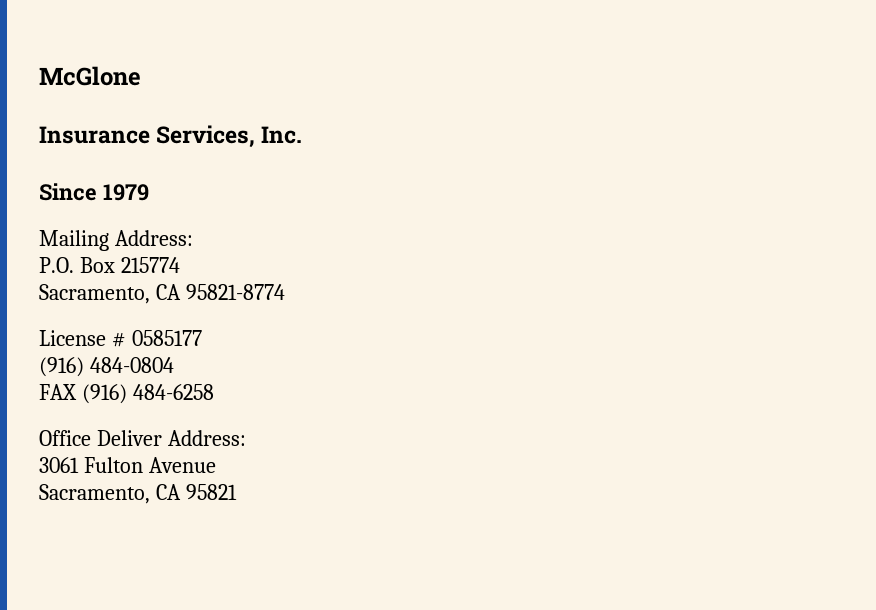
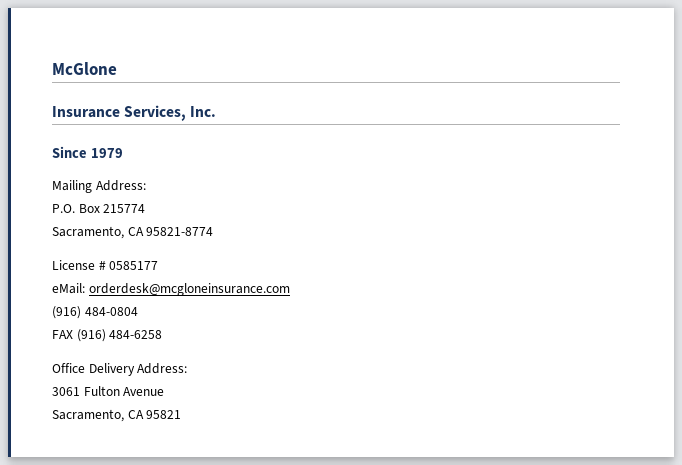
(202, 338) none -> [52,283,290,296] // eMail: orderdesk@mcgloneinsurance.com
[96,430,162,446] Deliver -> [88,363,135,376] Delivery

